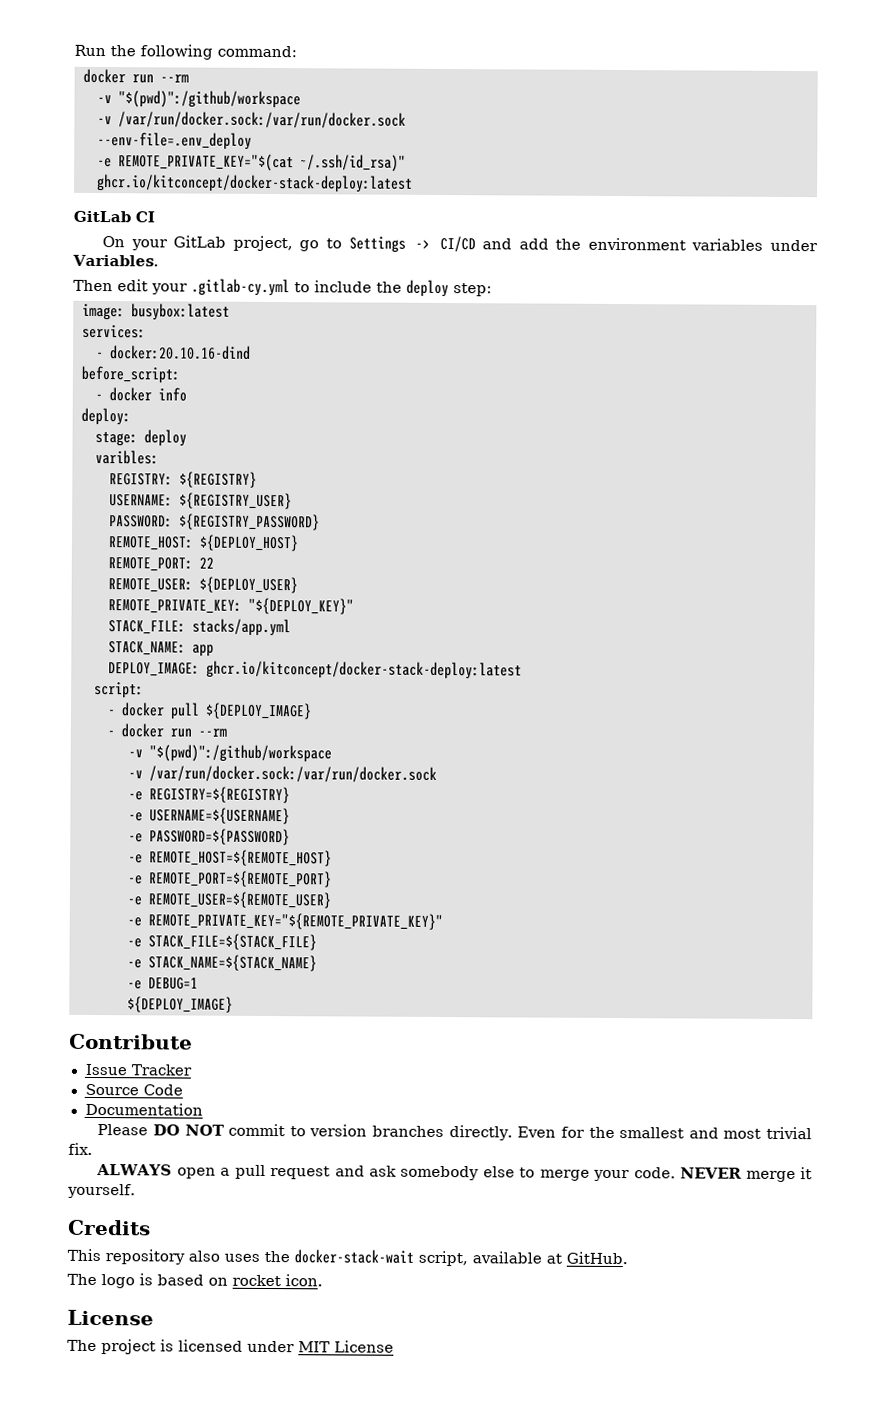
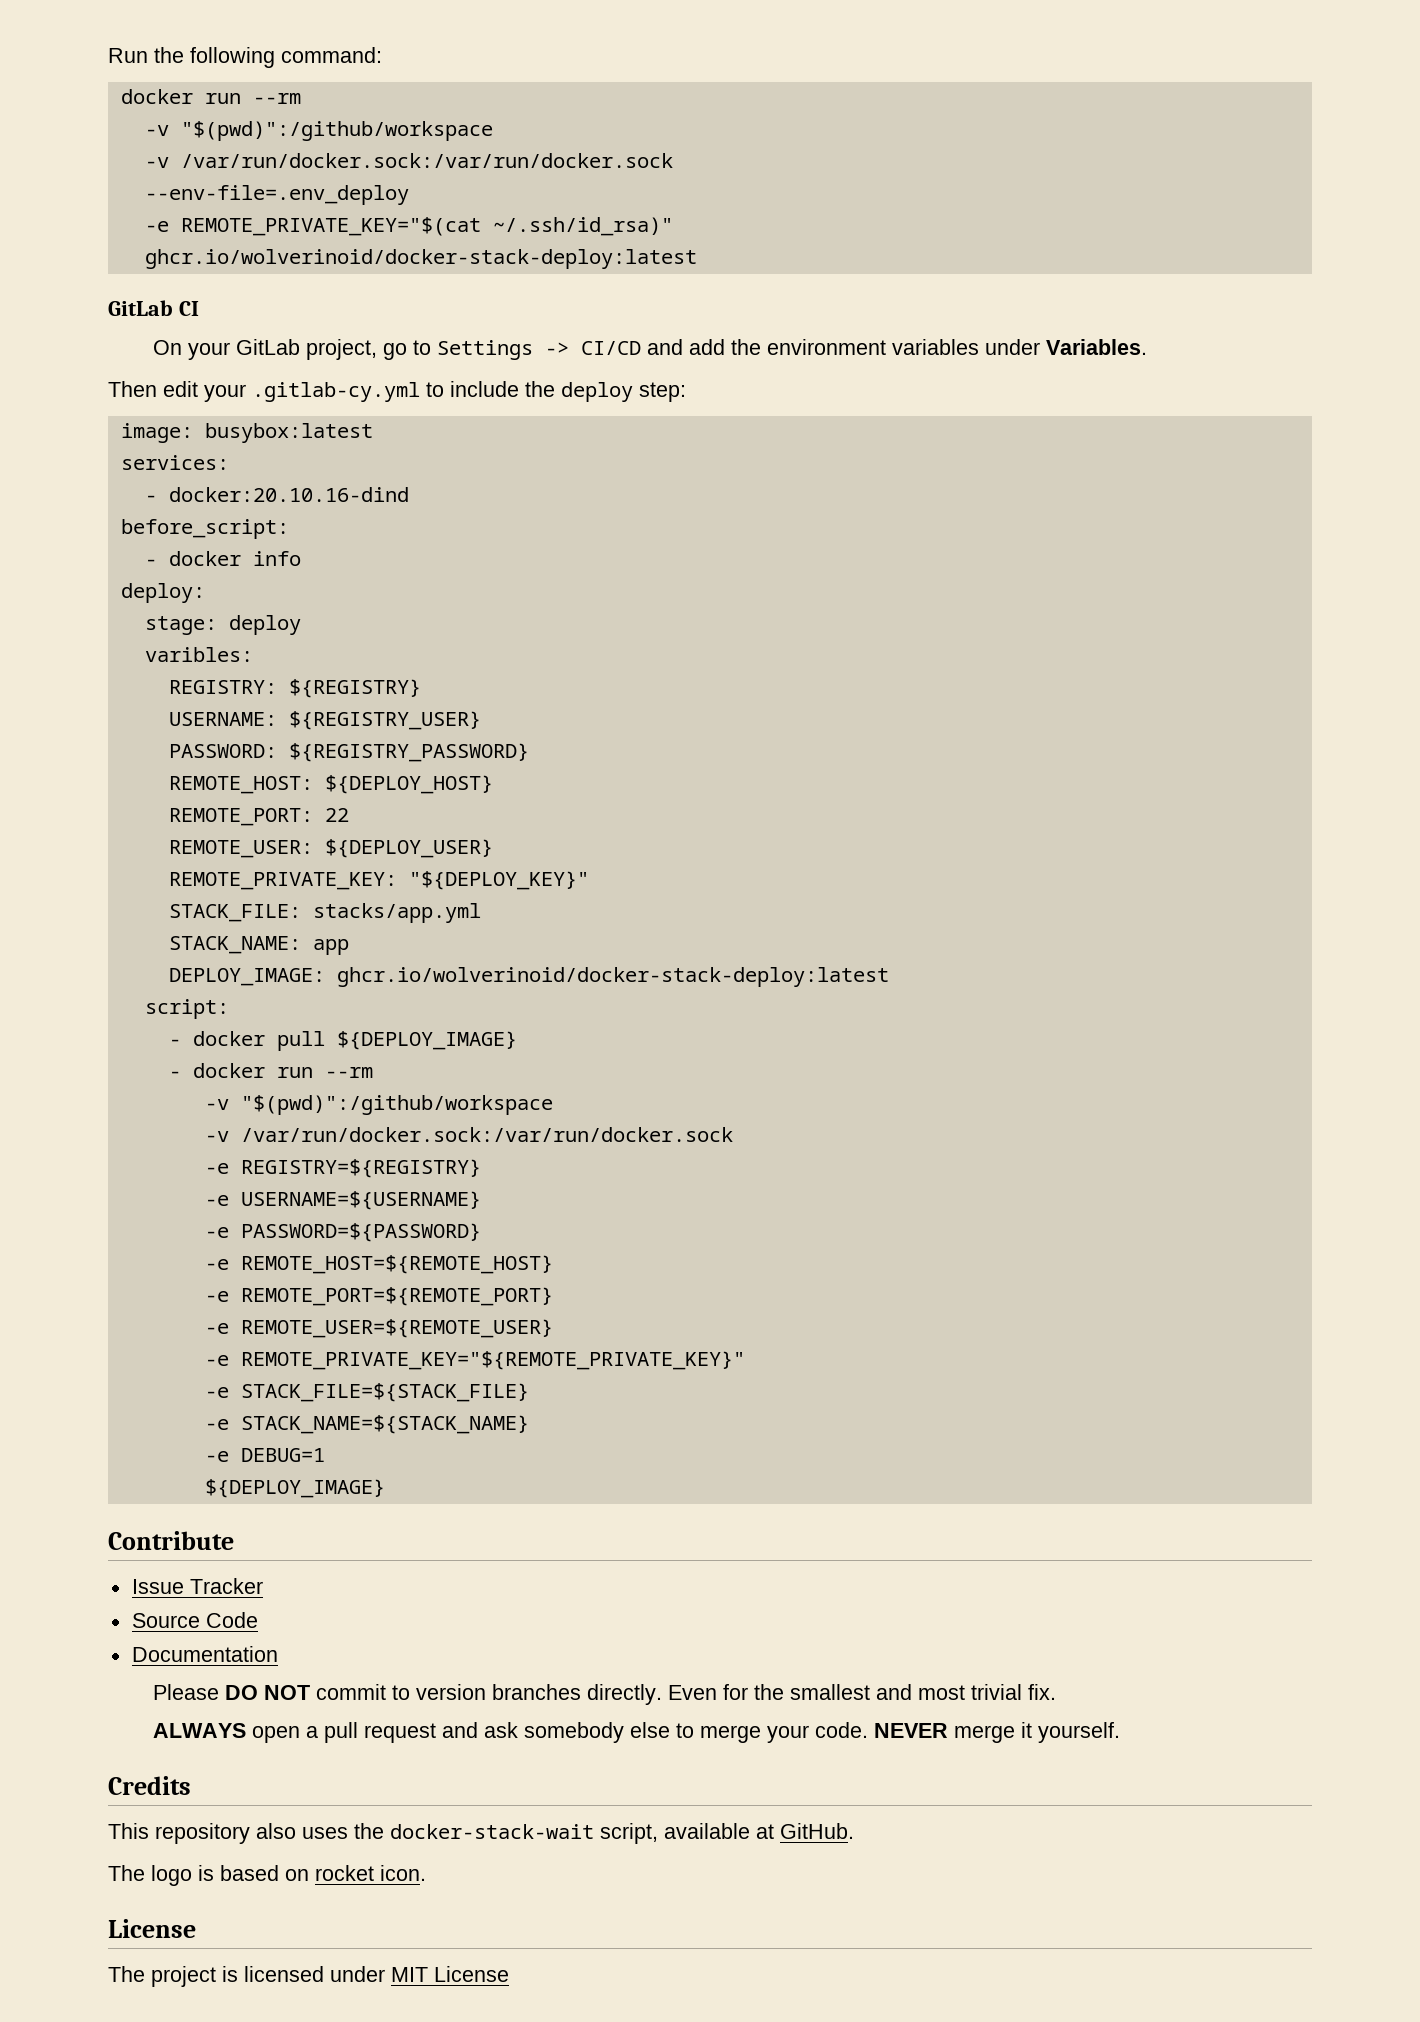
[97,174,413,193] ghcr.io/kitconcept/docker-stack-deploy:latest -> [144,249,697,269] ghcr.io/wolverinoid/docker-stack-deploy:latest
[206,660,522,680] ghcr.io/kitconcept/docker-stack-deploy:latest -> [336,967,889,987] ghcr.io/wolverinoid/docker-stack-deploy:latest

